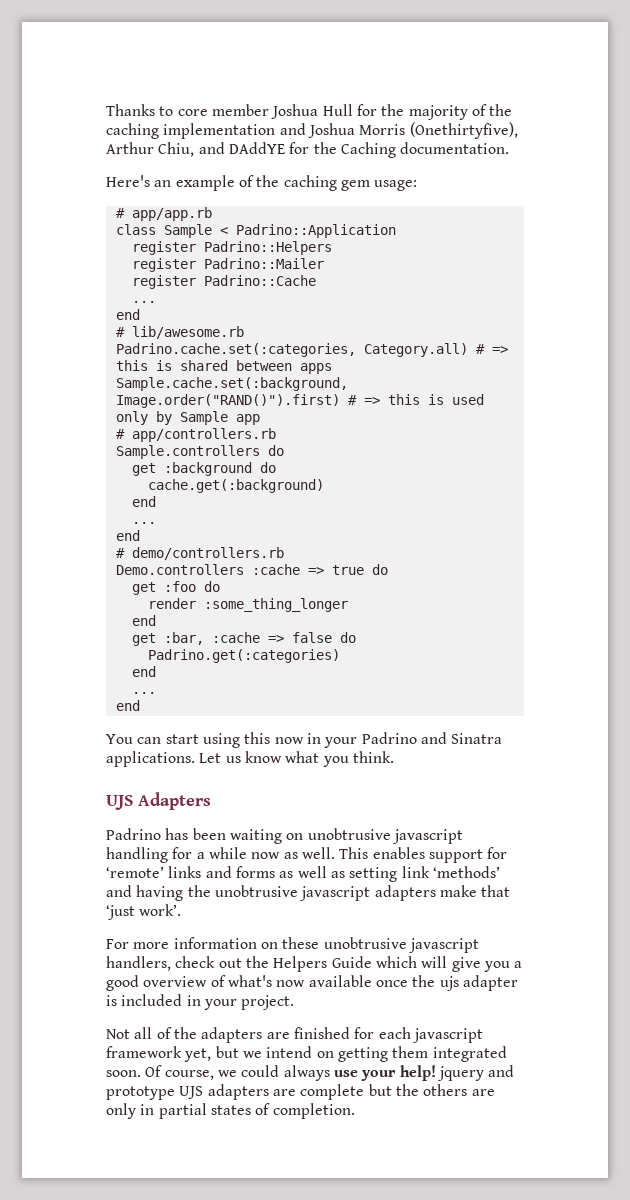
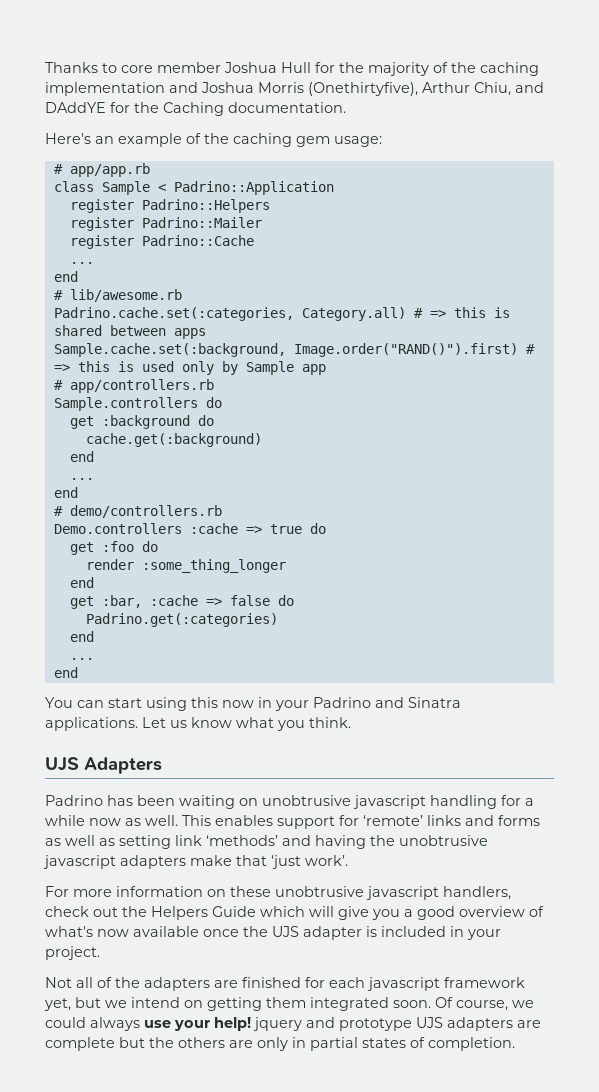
[439,976,459,991] ujs -> [272,926,299,937] UJS

